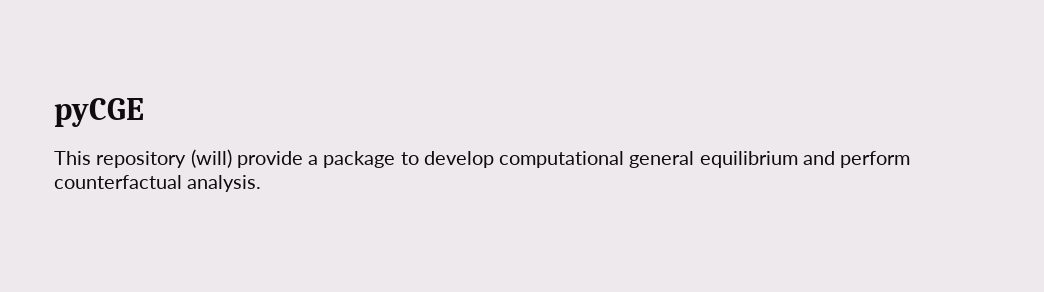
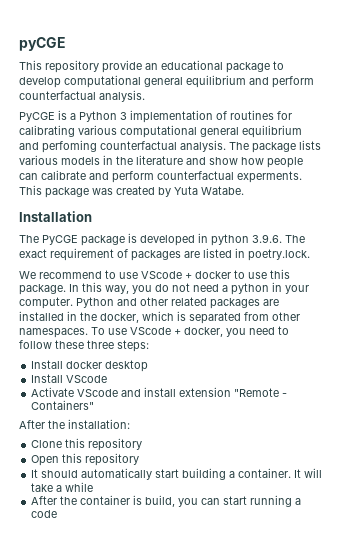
[190,149,319,168] (will) provide a -> [102,60,223,73] provide an educational
(262, 183) none -> [19,110,292,123] [19,125,302,138] [19,140,321,153] [19,155,303,168] [19,170,302,183] [19,185,244,198] [19,211,92,222] [19,233,305,246] [19,248,310,261] [19,269,290,279] [19,282,309,295] [19,297,279,309] [19,311,300,324] [19,326,289,338] [19,340,149,352] [31,360,149,372] [31,374,108,383] [31,387,288,397] [31,400,95,410] [19,419,130,429] [31,438,143,451] [31,453,140,466] [31,468,323,480] [31,482,94,492] [31,495,302,507] [31,510,58,518] // PyCGE is a Python 3 implementation of routines for calibrating various computational general equilibrium and perfoming counterfactual analysis. The package lists various models in the literature and show how people can calibrate and perform counterfactual experments. This package was created by Yuta Watabe. // Installation // The PyCGE package is developed in python 3.9.6. The exact requirement of packages are listed in poetry.lock. // We recommend to use VScode + docker to use this package. In this way, you do not need a python in your computer. Python and other related packages are installed in the docker, which is separated from other namespaces. To use VScode + docker, you need to follow these three steps: // Install docker desktop // Install VScode // Activate VScode and install extension "Remote - Containers" // After the installation: // Clone this repository // Open this repository // It should automatically start building a container. It will take a while // After the container is build, you can start running a code

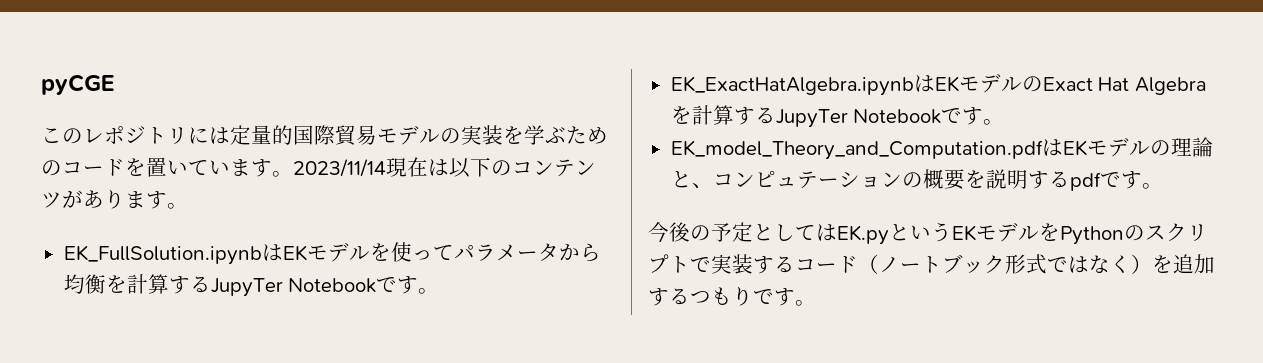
[19,60,284,73] [19,75,314,88] [19,90,145,102] [19,110,292,123] [19,125,302,138] [19,140,321,153] [19,155,303,168] [19,170,302,183] [19,185,244,198] [19,211,92,222] [19,233,305,246] [19,248,310,261] [19,269,290,279] [19,282,309,295] [19,297,279,309] [19,311,300,324] [19,326,289,338] [19,340,149,352] [31,360,149,372] [31,374,108,383] [31,387,288,397] [31,400,95,410] [19,419,130,429] [31,438,143,451] [31,453,140,466] [31,468,323,480] [31,482,94,492] [31,495,302,507] [31,510,58,518] This repository provide an educational package to develop computational general equilibrium and perform counterfactual analysis. // PyCGE is a Python 3 implementation of routines for calibrating various computational general equilibrium and perfoming counterfactual analysis. The package lists various models in the literature and show how people can calibrate and perform counterfactual experments. This package was created by Yuta Watabe. // Installation // The PyCGE package is developed in python 3.9.6. The exact requirement of packages are listed in poetry.lock. // We recommend to use VScode + docker to use this package. In this way, you do not need a python in your computer. Python and other related packages are installed in the docker, which is separated from other namespaces. To use VScode + docker, you need to follow these three steps: // Install docker desktop // Install VScode // Activate VScode and install extension "Remote - Containers" // After the installation: // Clone this repository // Open this repository // It should automatically start building a container. It will take a while // After the container is build, you can start running a code -> [41,125,608,146] [41,157,596,178] [41,190,188,209] [63,242,601,265] [63,274,440,297] [670,73,1206,96] [670,105,1005,128] [670,137,1213,160] [670,169,1163,191] [648,222,1208,245] [648,254,1215,274] [648,287,816,306] このレポジトリには定量的国際貿易モデルの実装を学ぶためのコードを置いています。2023/11/14現在は以下のコンテンツがあります。 // EK_FullSolution.ipynbはEKモデルを使ってパラメータから均衡を計算するJupyTer Notebookです。 // EK_ExactHatAlgebra.ipynbはEKモデルのExact Hat Algebraを計算するJupyTer Notebookです。 // EK_model_Theory_and_Computation.pdfはEKモデルの理論と、コンピュテーションの概要を説明するpdfです。 // 今後の予定としてはEK.pyというEKモデルをPythonのスクリプトで実装するコード（ノートブック形式ではなく）を追加するつもりです。

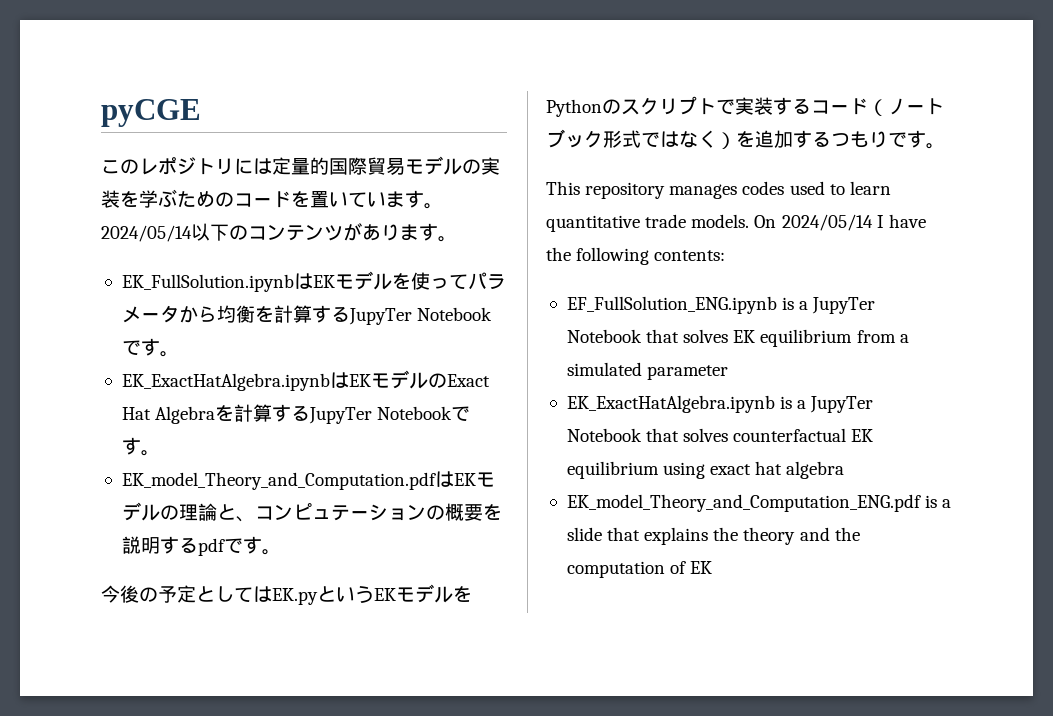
[293,157,449,177] 2023/11/14現在は -> [101,225,192,242] 2024/05/14
(816, 303) none -> [546,181,891,199] [546,214,926,232] [546,247,726,265] [566,296,876,314] [566,329,909,347] [566,362,729,380] [566,395,874,413] [566,428,874,442] [566,461,845,479] [566,494,952,512] [566,527,860,545] [566,561,713,578] // This repository manages codes used to learn quantitative trade models. On 2024/05/14 I have the following contents: // EF_FullSolution_ENG.ipynb is a JupyTer Notebook that solves EK equilibrium from a simulated parameter // EK_ExactHatAlgebra.ipynb is a JupyTer Notebook that solves counterfactual EK equilibrium using exact hat algebra // EK_model_Theory_and_Computation_ENG.pdf is a slide that explains the theory and the computation of EK

